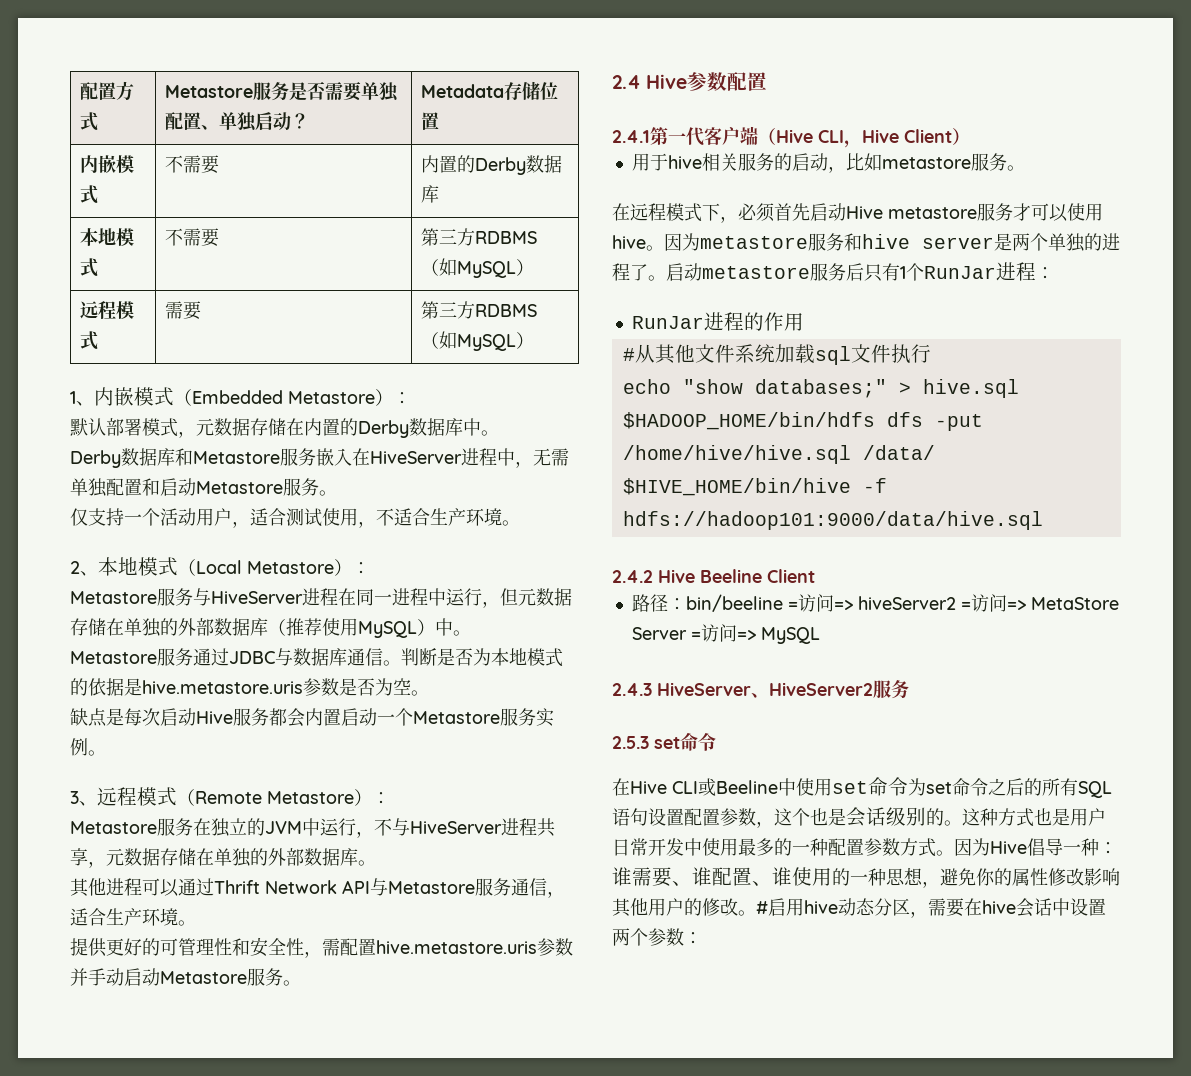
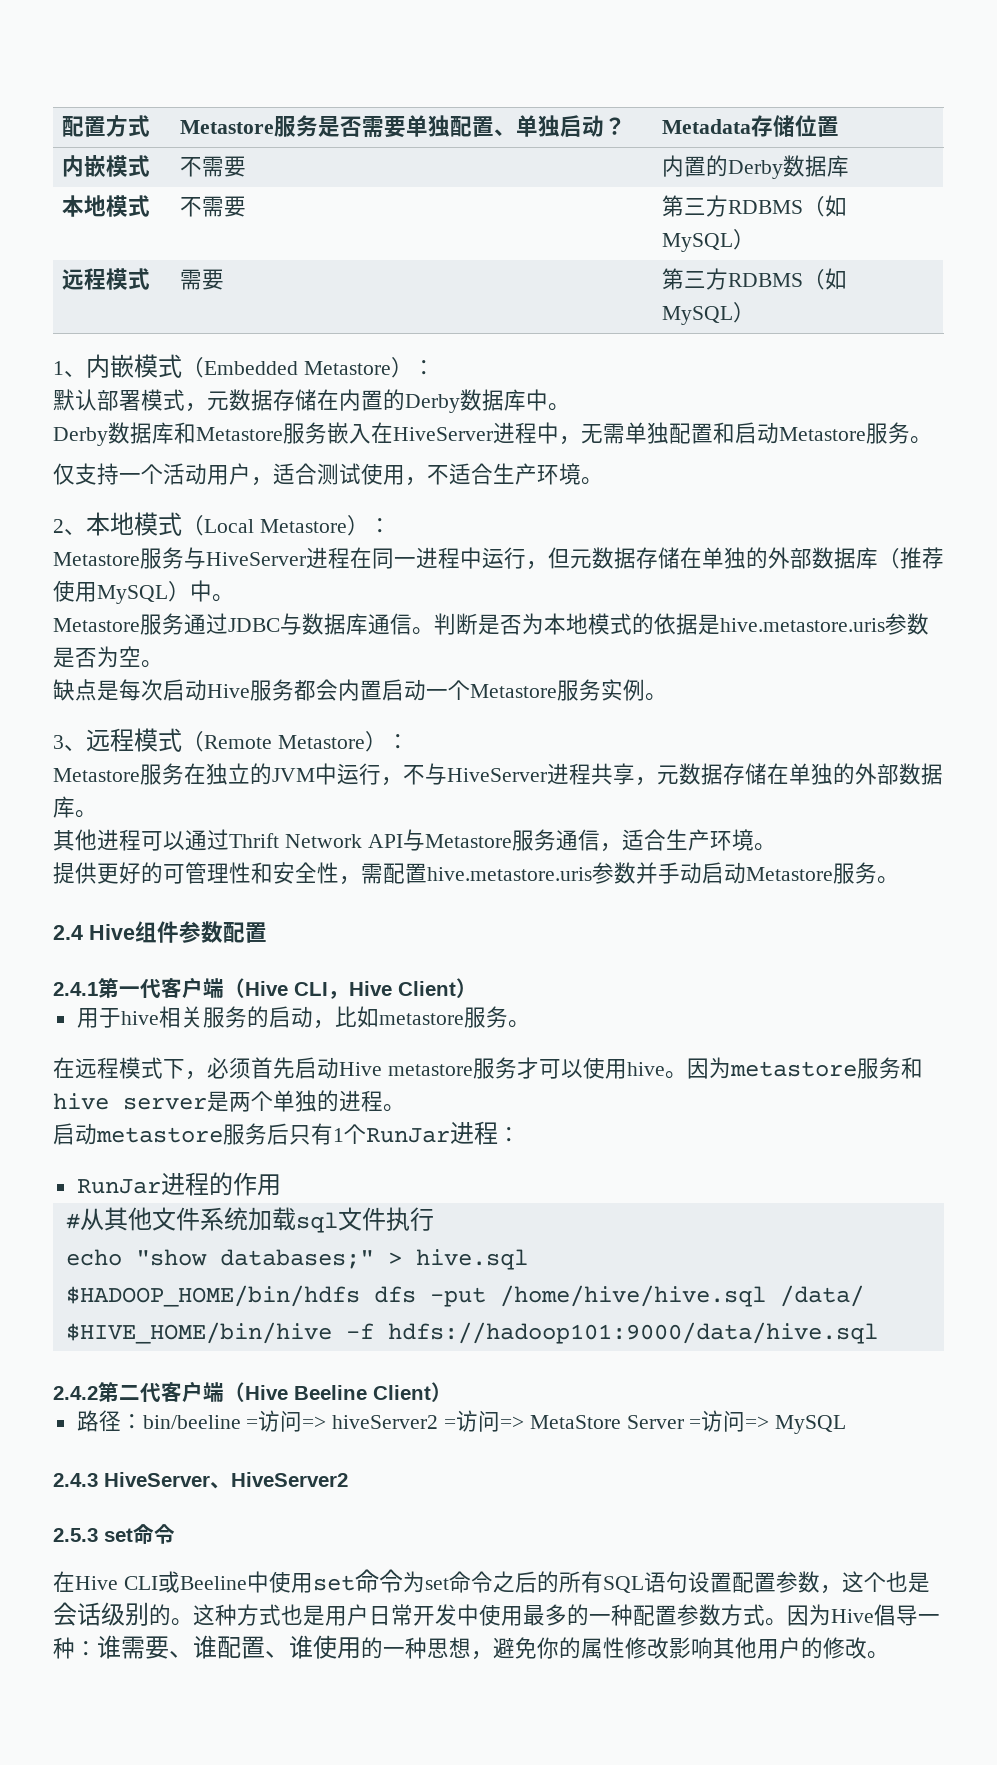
(688, 81) none -> [135,921,179,943] 组件
[630,264,666,281] 了。 -> [383,1104,405,1112] 。 //
(653, 576) none -> [98,1381,245,1403] 第二代客户端（
(815, 576) none -> [431,1382,452,1402] ）
[873,680,909,699] 服务 -> (348, 1479) none
[756,898,1106,918] [612,928,702,946] #启用hive动态分区，需要在hive会话中设置两个参数： -> (889, 1655) none

